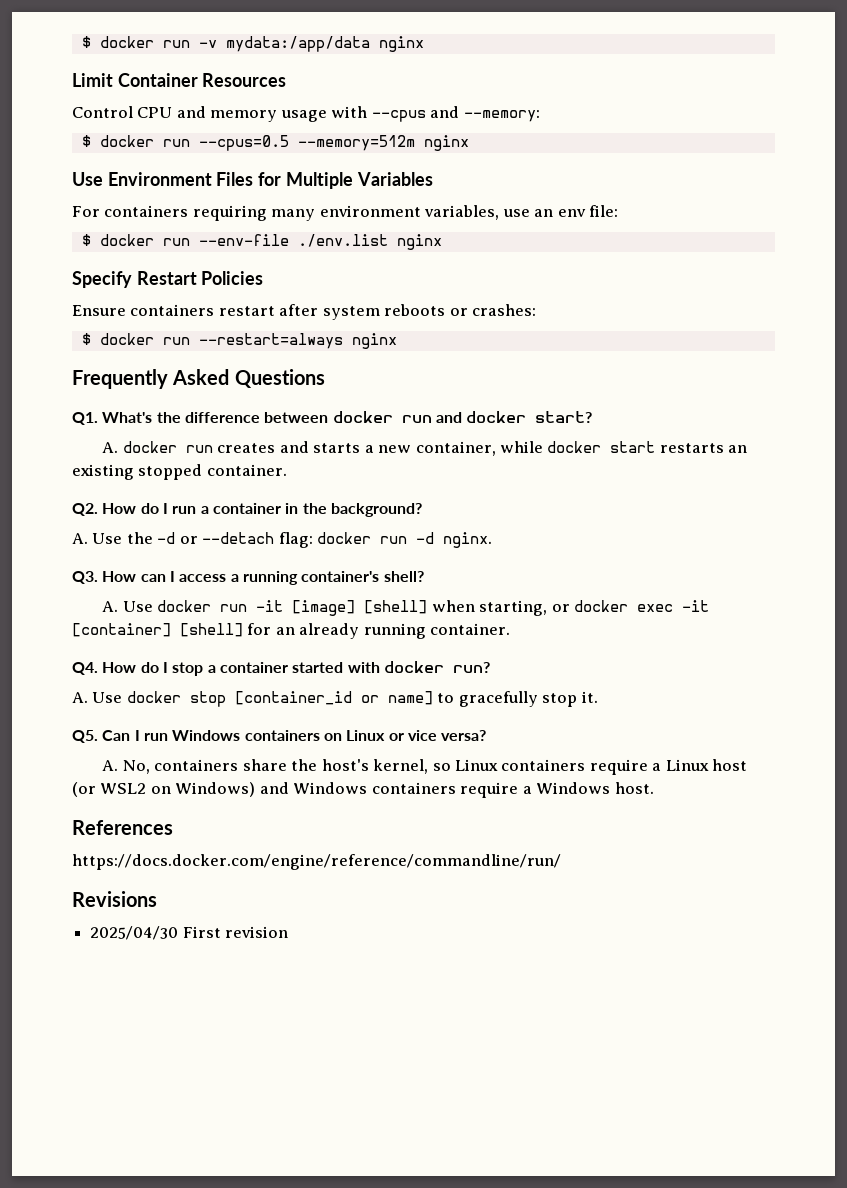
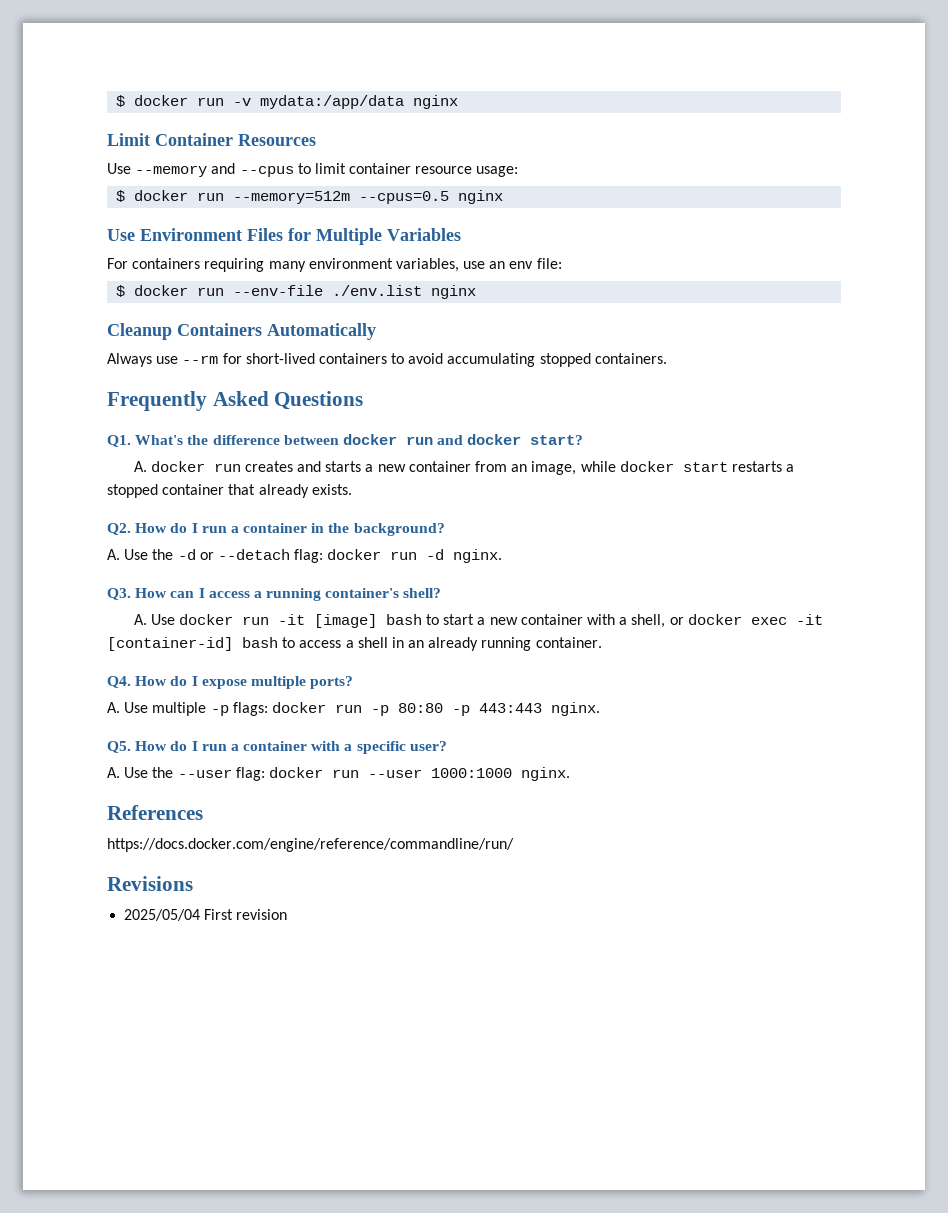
[72,106,540,122] [81,135,415,151] Control CPU and memory usage with --cpus and --memory: // $ docker run --cpus=0.5 --memory=512m -> [107,163,519,177] [116,190,450,204] Use --memory and --cpus to limit container resource usage: // $ docker run --memory=512m --cpus=0.5
[72,271,264,288] [72,304,537,320] [81,333,397,349] Specify Restart Policies // Ensure containers restart after system reboots or crashes: // $ docker run --restart=always nginx -> [107,323,376,340] [107,353,667,367] Cleanup Containers Automatically // Always use --rm for short-lived containers to avoid accumulating stopped containers.
[415,441,748,456] [72,464,287,480] container, while docker start restarts an existing stopped container. -> [408,461,795,475] [107,484,352,498] container from an image, while docker start restarts a stopped container that already exists.
[364,600,710,616] [72,623,272,637] [shell] when starting, or docker exec -it [container] [shell] for -> [385,614,823,628] [107,637,404,651] bash to start a new container with a shell, or docker exec -it [container-id] bash to access a shell in
[172,661,490,676] [72,691,598,707] [72,730,487,743] [102,759,748,775] [72,782,654,798] stop a container started with docker run? // A. Use docker stop [container_id or name] to gracefully stop it. // Q5. Can I run Windows containers on Linux or vice versa? // A. No, containers share the host's kernel, so Linux containers require a Linux host (or WSL2 on Windows) and Windows containers require a Windows host. -> [201,676,354,689] [107,702,600,716] [107,741,447,754] [107,767,570,781] expose multiple ports? // A. Use multiple -p flags: docker run -p 80:80 -p 443:443 nginx. // Q5. How do I run a container with a specific user? // A. Use the --user flag: docker run --user 1000:1000 nginx.
[90,926,179,940] 2025/04/30 -> [124,909,201,921] 2025/05/04

